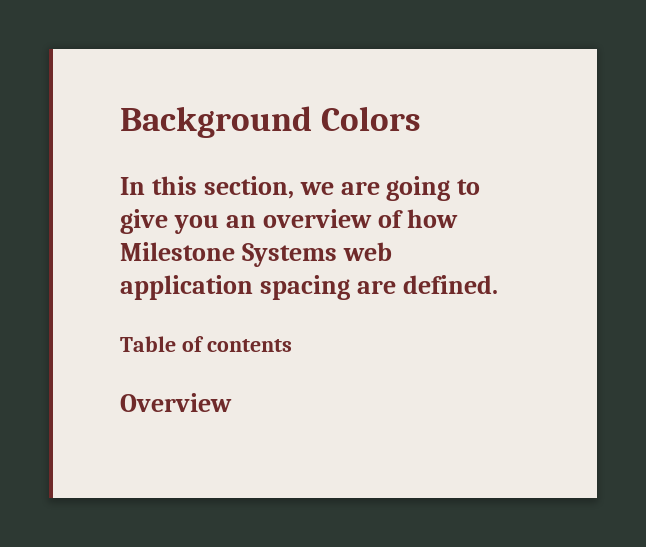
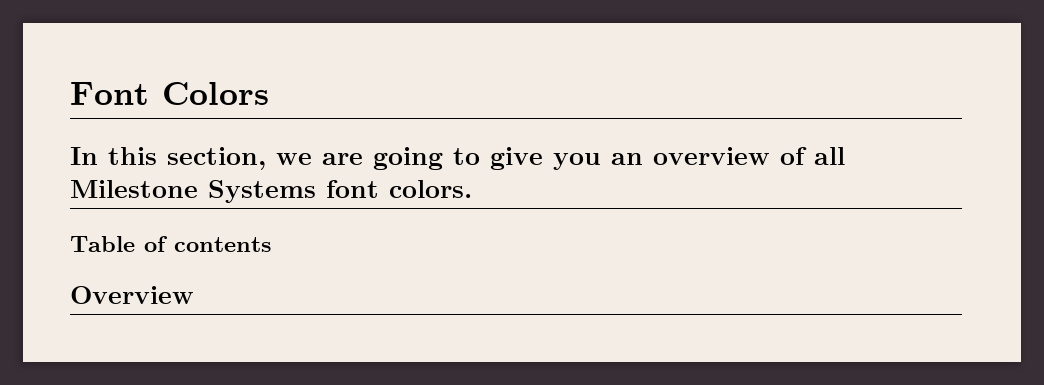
[120,106,312,138] Background -> [70,82,149,105] Font
[407,209,459,228] how -> [814,147,845,165] all
[342,242,392,261] [120,275,498,300] web application spacing are defined. -> [326,180,472,198] font colors.

